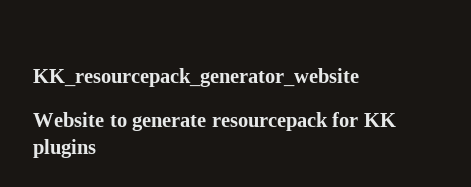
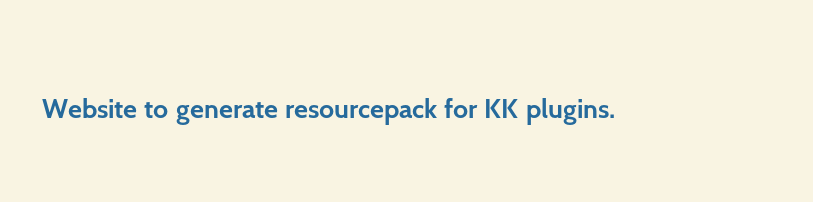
[33,68,359,87] KK_resourcepack_generator_website // -> (42, 108) none
[33,139,96,158] plugins -> [525,98,615,125] plugins.

